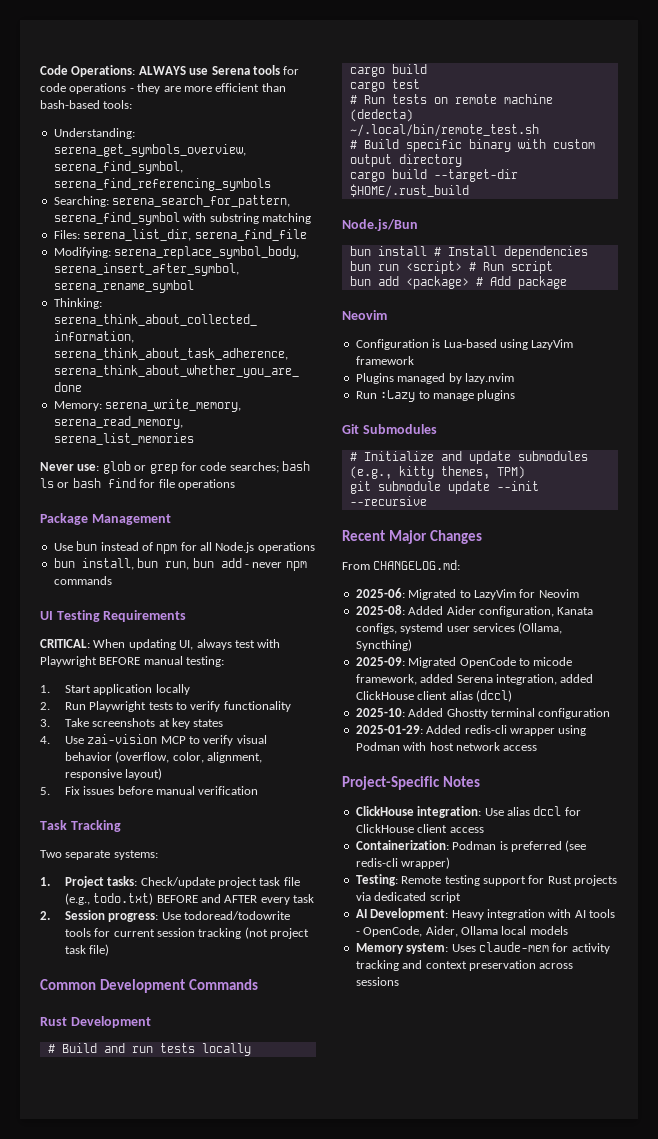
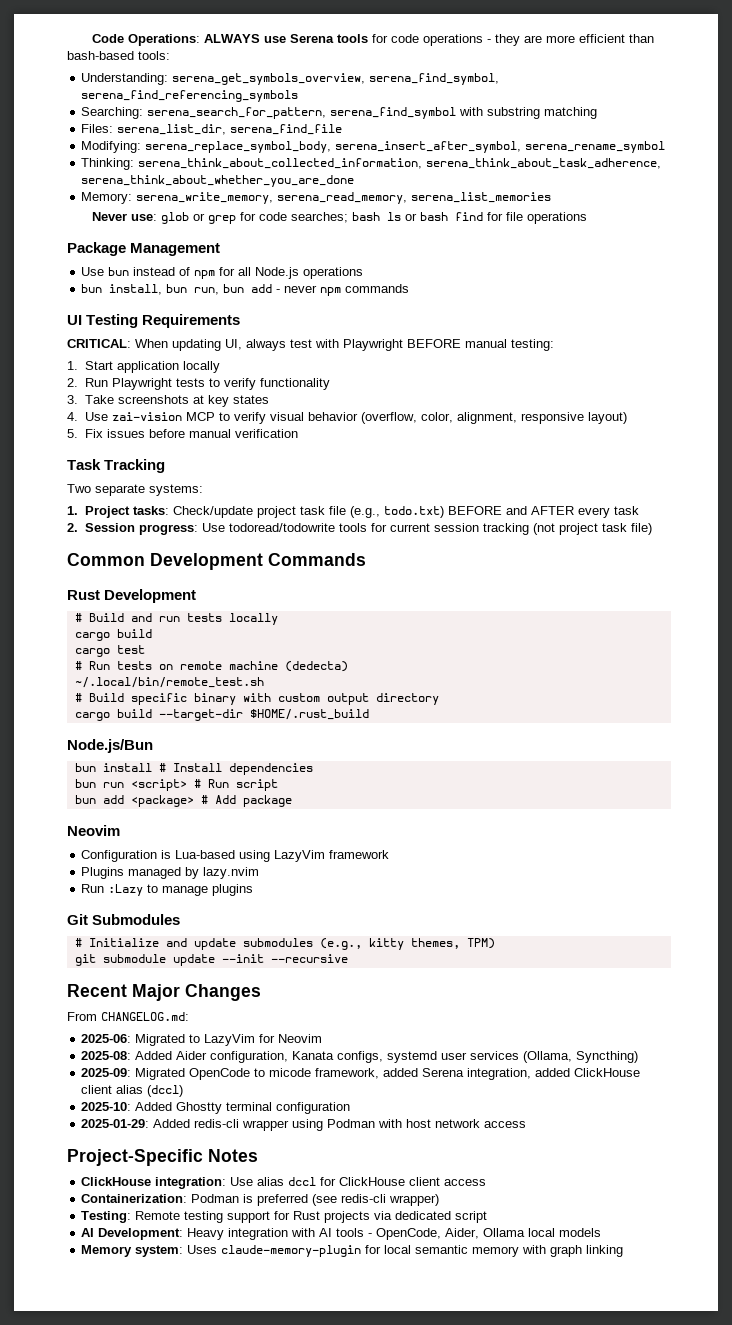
[478,942,610,954] [355,960,574,971] [355,977,399,986] claude-mem for activity tracking and context preservation across sessions -> [221,1245,624,1257] claude-memory-plugin for local semantic memory with graph linking

